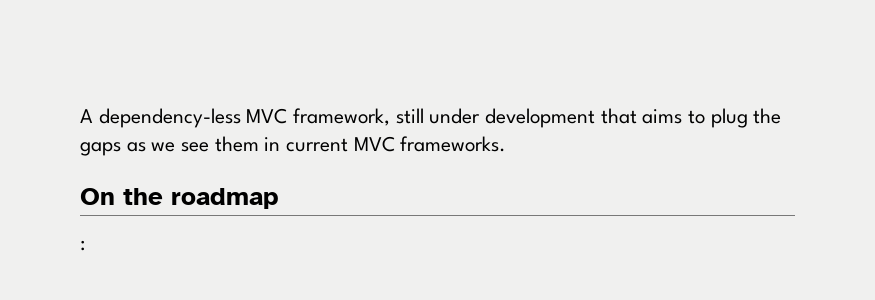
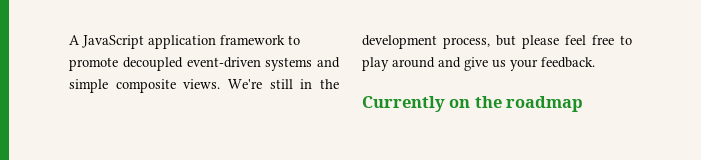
[98,108,782,128] [80,136,507,156] [80,188,115,205] dependency-less MVC framework, still under development that aims to plug the gaps as we see them in current MVC frameworks. // On -> [82,35,300,49] [69,57,340,71] [69,79,339,93] [362,35,632,49] [362,57,595,71] [362,96,471,112] JavaScript application framework to promote decoupled event-driven systems and simple composite views. We're still in the development process, but please feel free to play around and give us your feedback. // Currently on
[80,240,85,251] // : -> (584, 104) none

